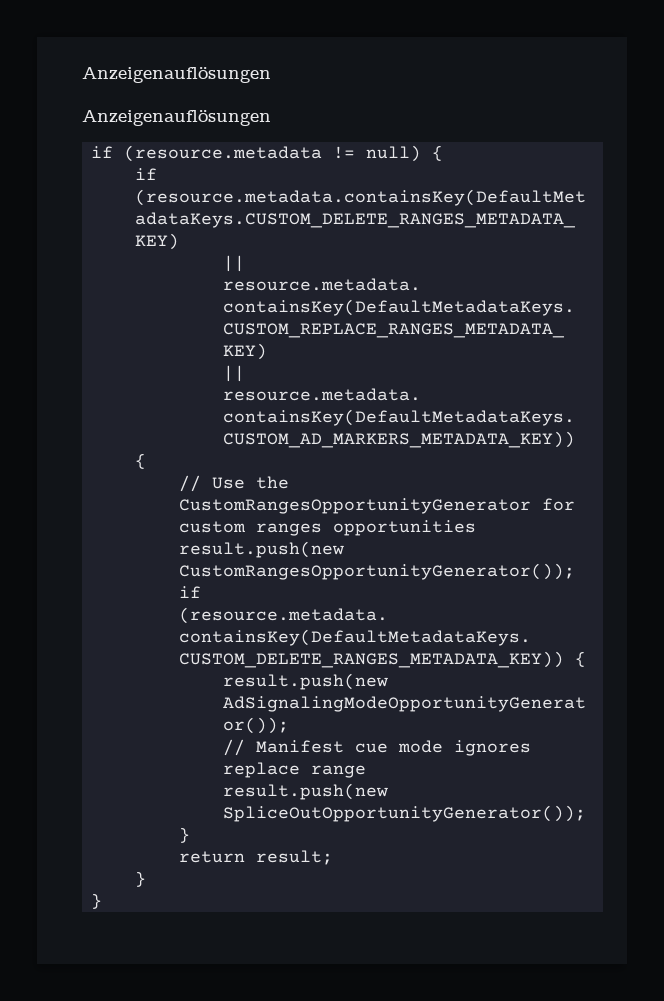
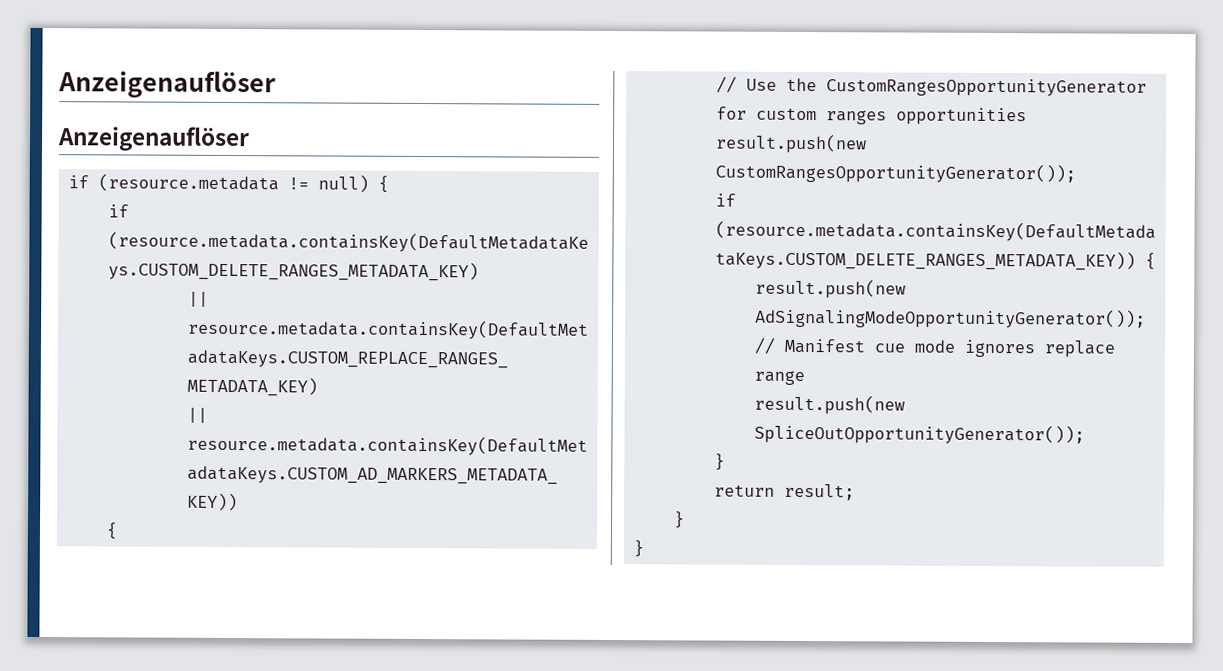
[82,67,271,83] [82,110,271,126] Anzeigenauflösungen // Anzeigenauflösungen -> [58,70,276,99] [57,126,250,153] Anzeigenauflöser // Anzeigenauflöser

